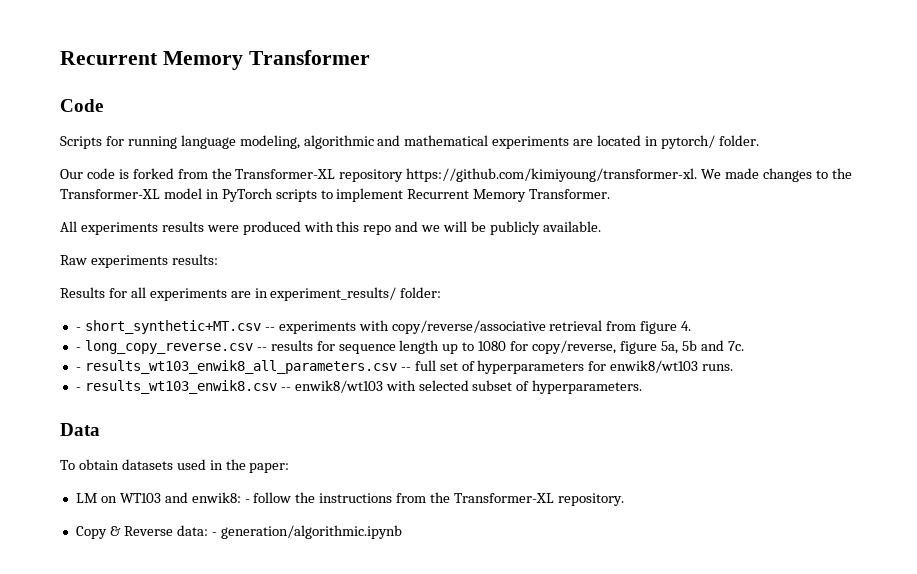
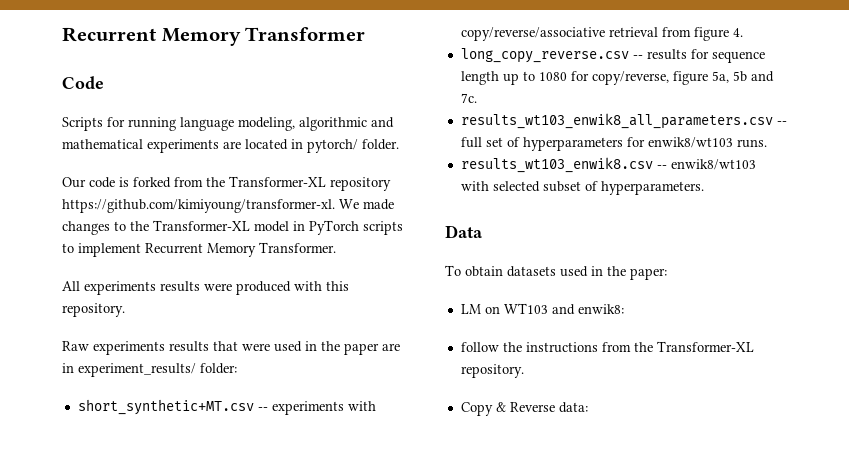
[363,221,601,235] [60,254,218,268] [60,287,227,301] repo and we will be publicly available. // Raw experiments results: // Results for all experiments -> [62,303,125,317] [62,341,379,355] repository. // Raw experiments results that were used in the paper
[75,327,81,331] - -> (237, 368) none
[75,347,81,351] - -> (743, 32) none
[75,367,81,371] - -> (477, 98) none
[75,387,81,391] - -> (767, 143) none
[244,499,250,503] - -> (624, 309) //
[211,525,402,539] - generation/algorithmic.ipynb -> (588, 407) none

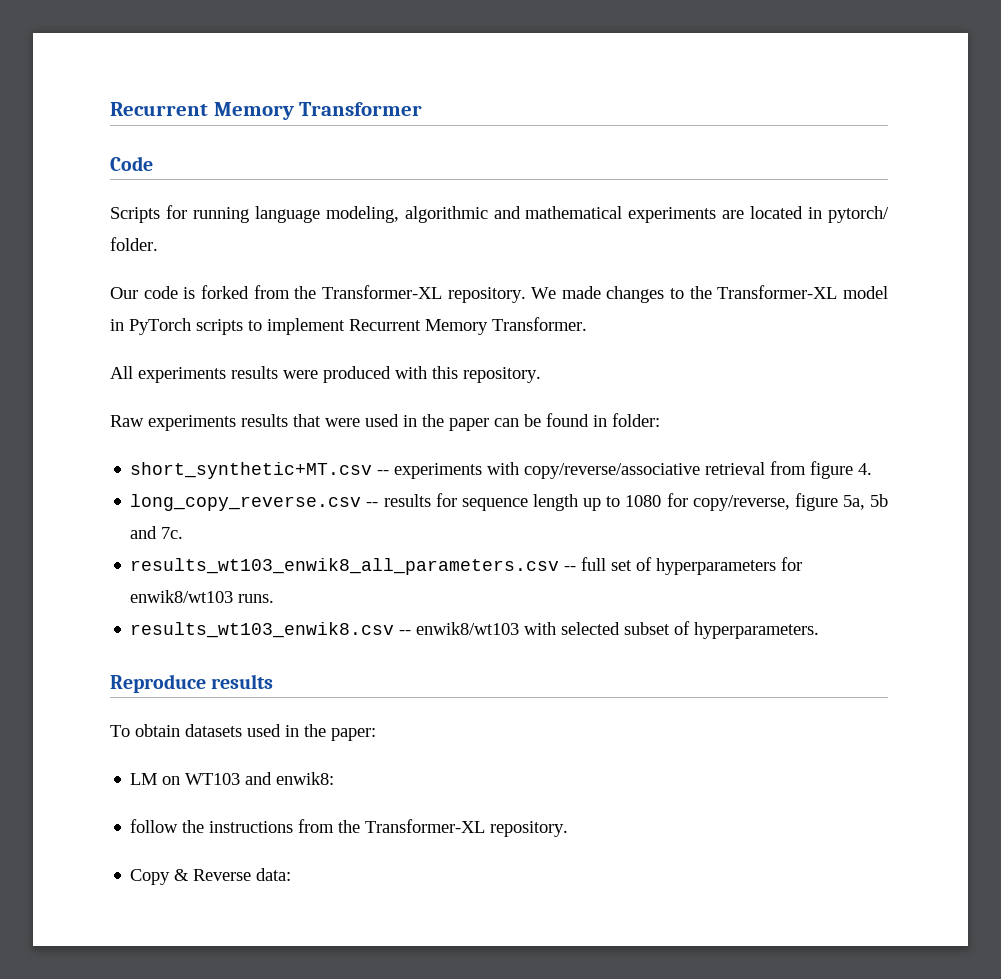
[330,177,391,191] [62,199,335,213] repository https://github.com/kimiyoung/transformer-xl. -> [447,287,526,303] repository.
[382,343,400,351] [62,363,196,377] are in experiment_results/ -> [494,413,607,427] can be found in
[445,225,483,238] Data -> [110,674,274,693] Reproduce results

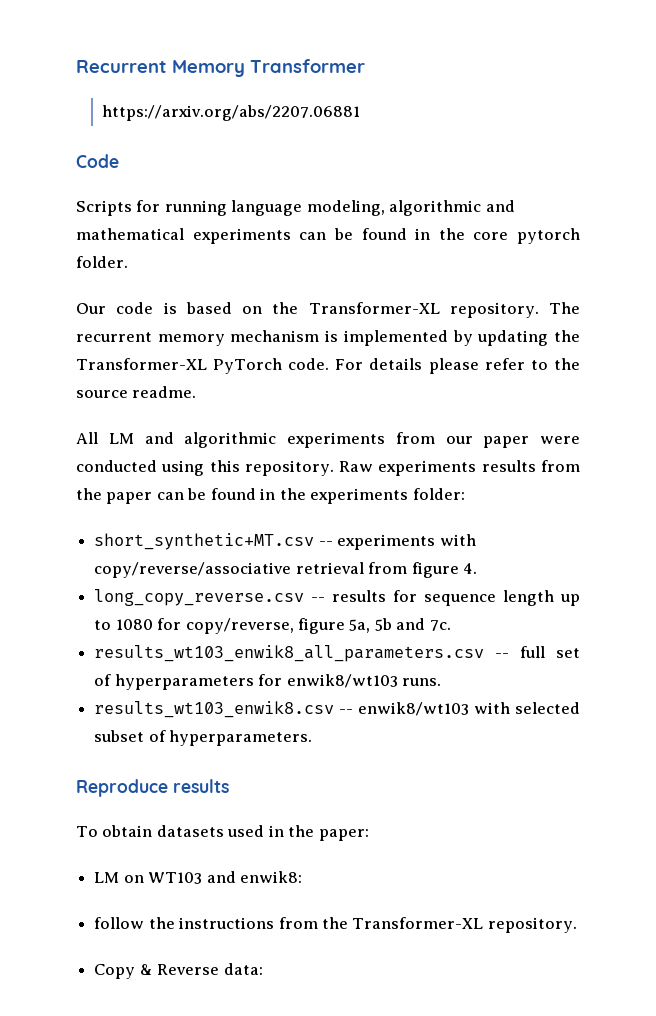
(423, 109) none -> [102,105,361,121] // https://arxiv.org/abs/2207.06881
[722,206,889,223] are located in pytorch/ -> [299,228,580,244] can be found in the core pytorch
[200,285,888,303] [110,317,587,335] [110,366,427,383] forked from the Transformer-XL repository. We made changes to the Transformer-XL model in PyTorch scripts to implement Recurrent Memory Transformer. // All experiments results were produced with -> [185,302,580,318] [76,330,580,346] [76,358,580,374] [76,386,197,398] [76,432,580,448] [76,460,205,476] based on the Transformer-XL repository. The recurrent memory mechanism is implemented by updating the Transformer-XL PyTorch code. For details please refer to the source readme. // All LM and algorithmic experiments from our paper were conducted using
(541, 375) // -> (334, 468) none
[293,414,417,427] that were used in -> [541,460,580,472] from
(607, 421) none -> [279,488,409,504] the experiments

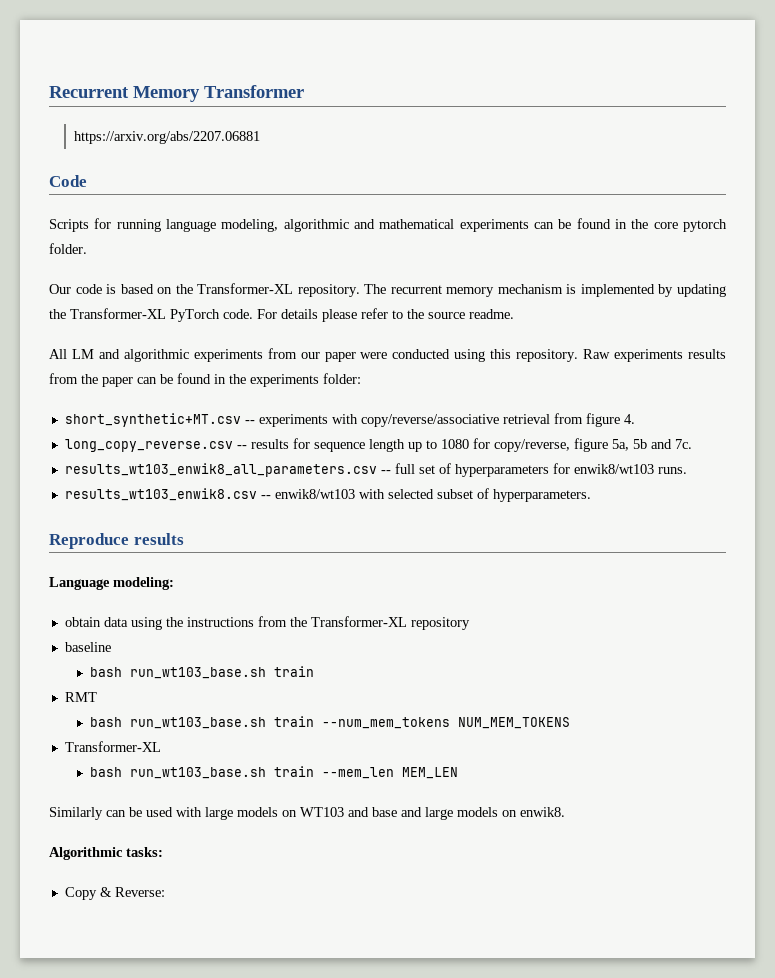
[76,825,369,841] [94,871,302,884] [94,917,145,929] To obtain datasets used in the paper: // LM on WT103 and enwik8: // follow -> [49,577,174,590] [64,617,162,630] Language modeling: // obtain data using
[487,917,577,933] repository. -> [410,617,470,630] [64,642,111,652] [89,666,314,679] [64,692,97,702] [89,716,570,729] [64,741,161,752] [89,766,458,779] [49,807,565,820] [49,847,163,860] repository // baseline // bash run_wt103_base.sh train // RMT // bash run_wt103_base.sh train --num_mem_tokens NUM_MEM_TOKENS // Transformer-XL // bash run_wt103_base.sh train --mem_len MEM_LEN // Similarly can be used with large models on WT103 and base and large models on enwik8. // Algorithmic tasks:
[157,963,263,975] Reverse data: -> [114,887,165,897] Reverse:

